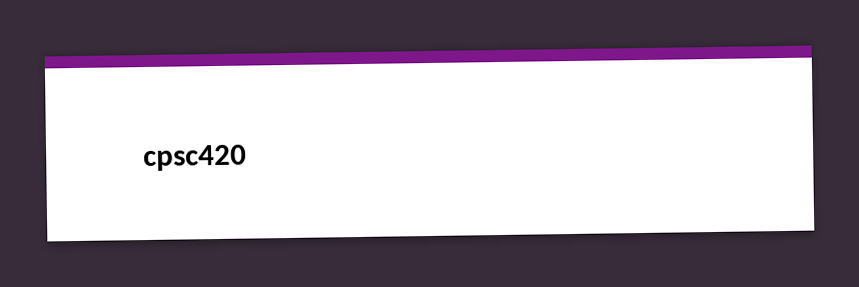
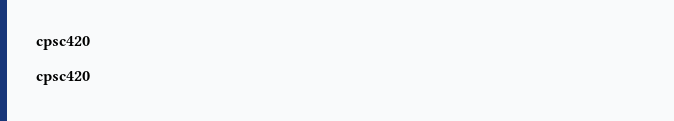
[143,144,247,172] cpsc420 -> [36,36,90,50] [36,71,90,85] cpsc420 // cpsc420

